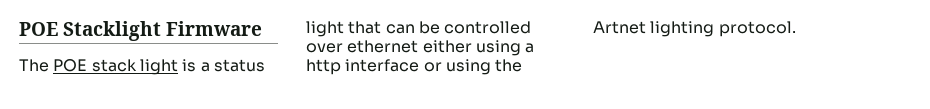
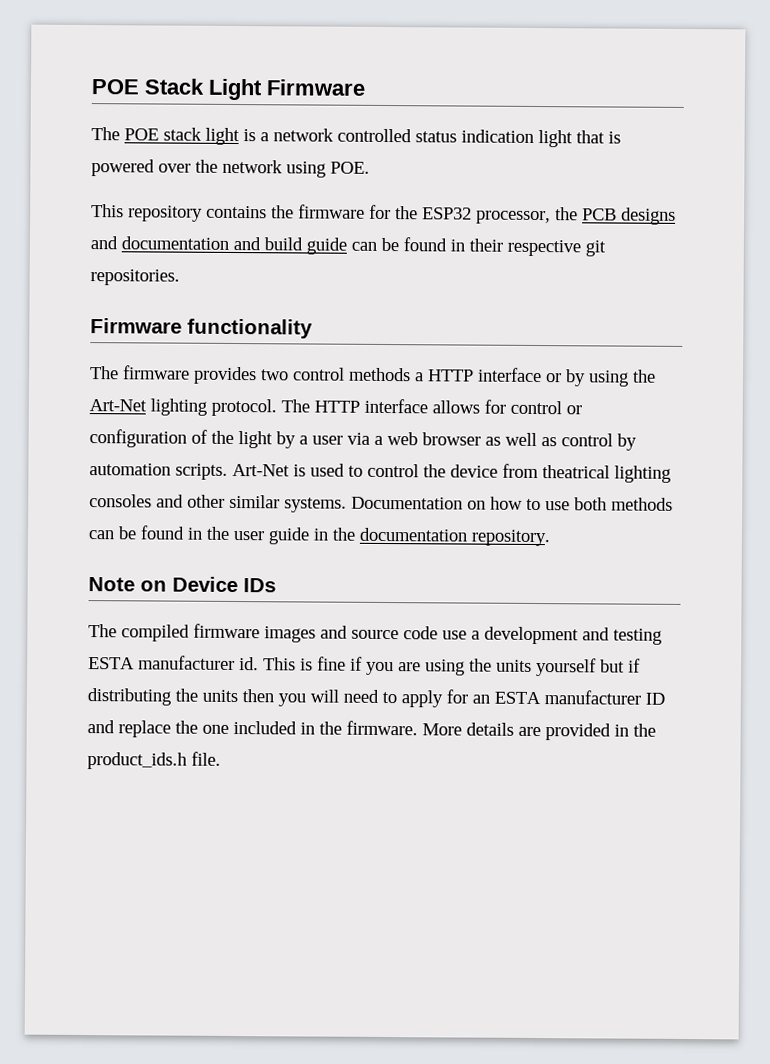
[19,21,162,41] POE Stacklight -> [91,78,263,101] POE Stack Light
[213,59,265,72] [306,21,532,37] [306,40,535,56] [306,59,341,75] status light that can be controlled over ethernet either using a http -> [273,128,621,148] [91,159,370,178] [91,204,676,225] [90,236,606,257] [90,269,180,286] [90,318,313,339] [90,365,474,385] network controlled status indication light that is powered over the network using POE. // This repository contains the firmware for the ESP32 processor, the PCB designs and documentation and build guide can be found in their respective git repositories. // Firmware functionality // The firmware provides two control methods a HTTP
[445,59,523,75] [593,21,646,34] using the Artnet -> [565,369,656,387] [89,399,147,412] by using the Art-Net
(796, 29) none -> [281,398,582,415] [89,429,637,451] [89,463,671,483] [89,494,673,513] [88,525,551,547] [88,576,276,593] [88,623,662,645] [88,655,641,677] [87,688,665,708] [87,720,656,741] [87,751,221,770] The HTTP interface allows for control or configuration of the light by a user via a web browser as well as control by automation scripts. Art-Net is used to control the device from theatrical lighting consoles and other similar systems. Documentation on how to use both methods can be found in the user guide in the documentation repository. // Note on Device IDs // The compiled firmware images and source code use a development and testing ESTA manufacturer id. This is fine if you are using the units yourself but if distributing the units then you will need to apply for an ESTA manufacturer ID and replace the one included in the firmware. More details are provided in the product_ids.h file.

